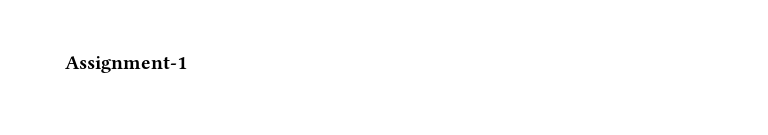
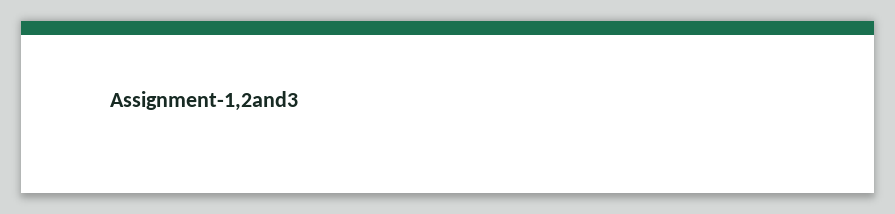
[65,56,187,73] Assignment-1 -> [110,91,298,111] Assignment-1,2and3

